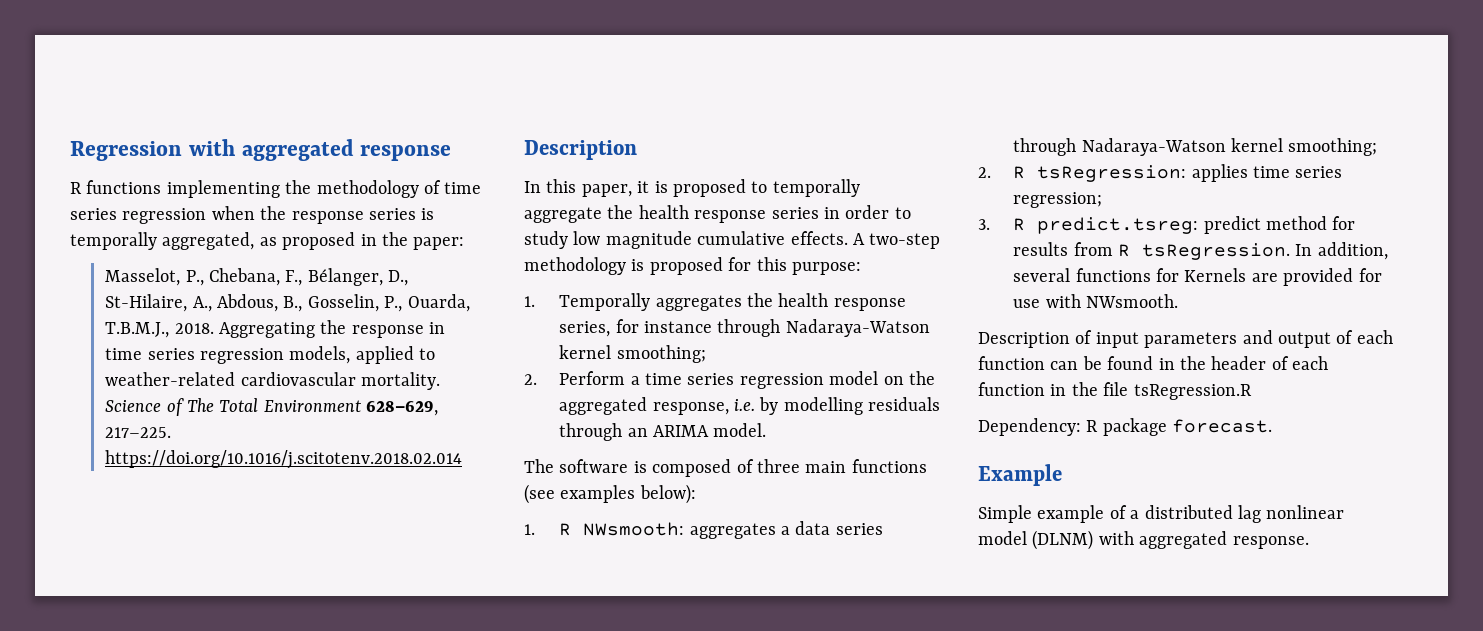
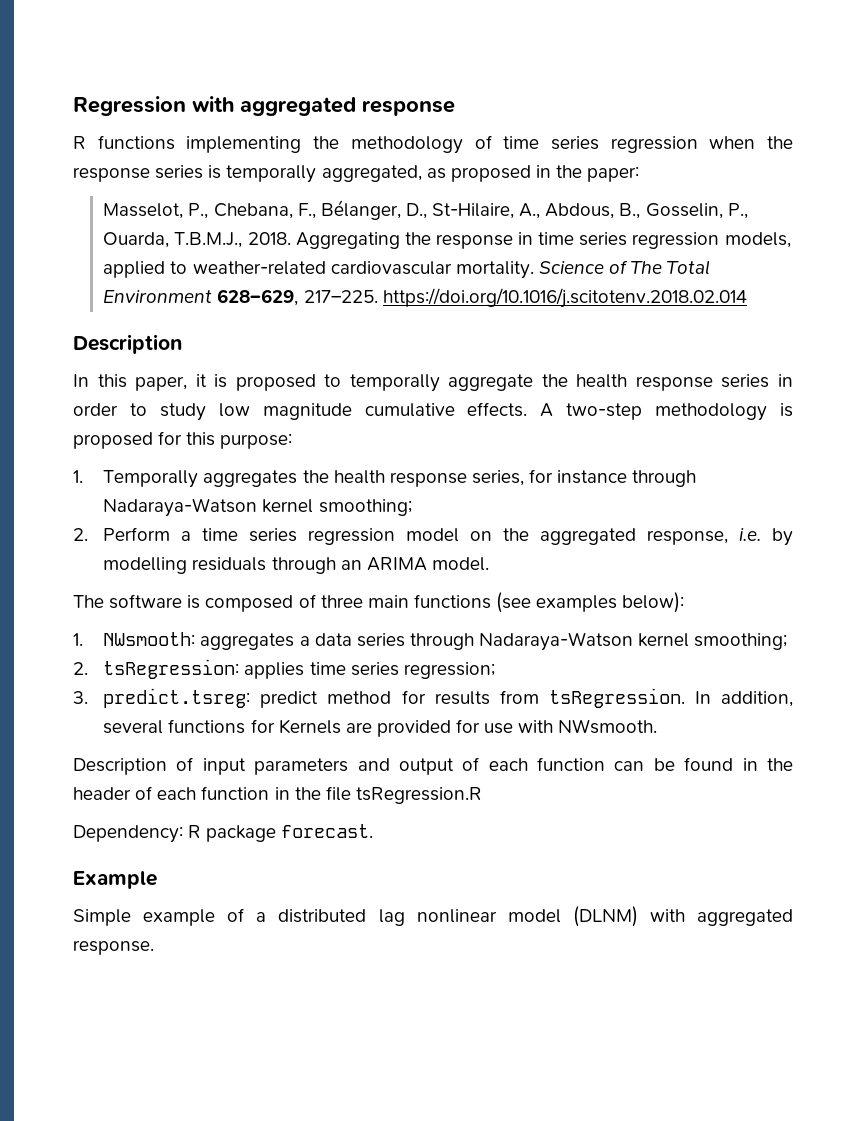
[559,523,572,536] R -> (83, 639) none
[1013,166,1026,179] R -> (88, 668) none
[1013,218,1026,231] R -> (88, 697) none
[1118,244,1131,257] R -> (539, 697) none

